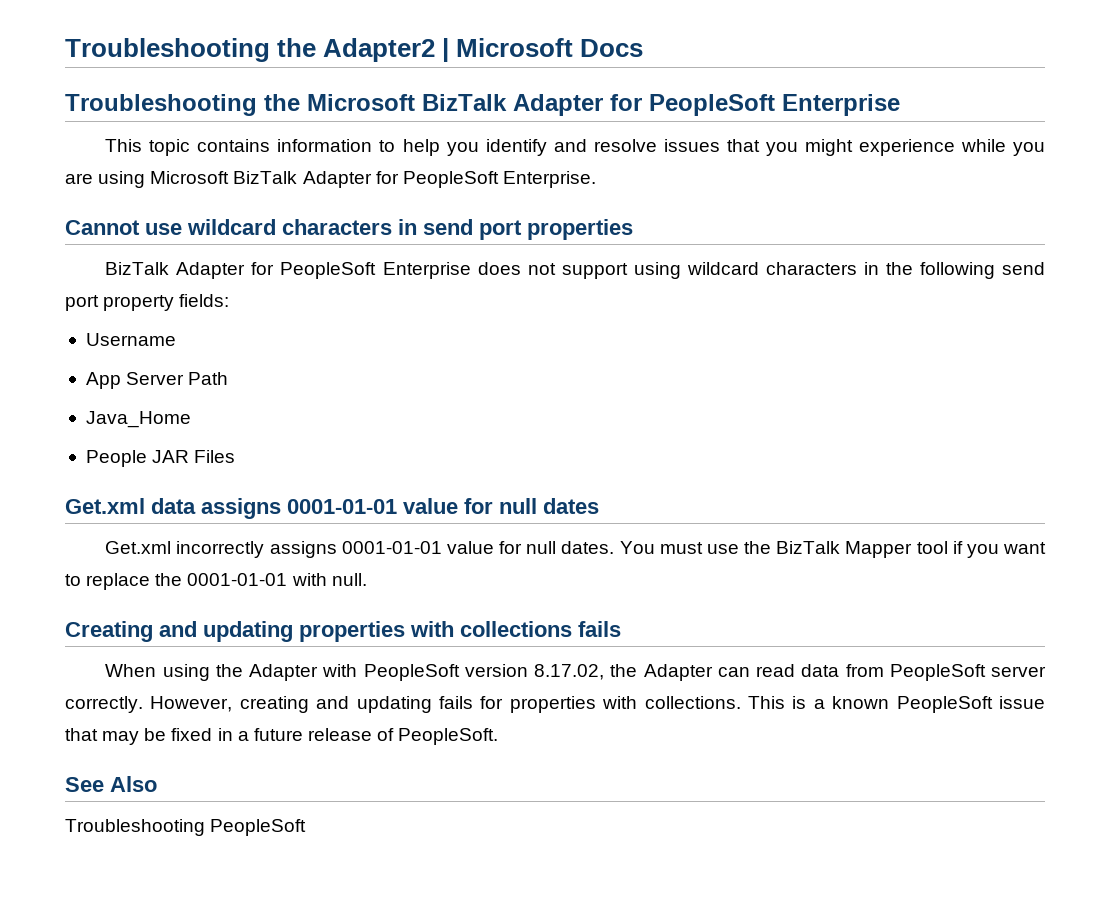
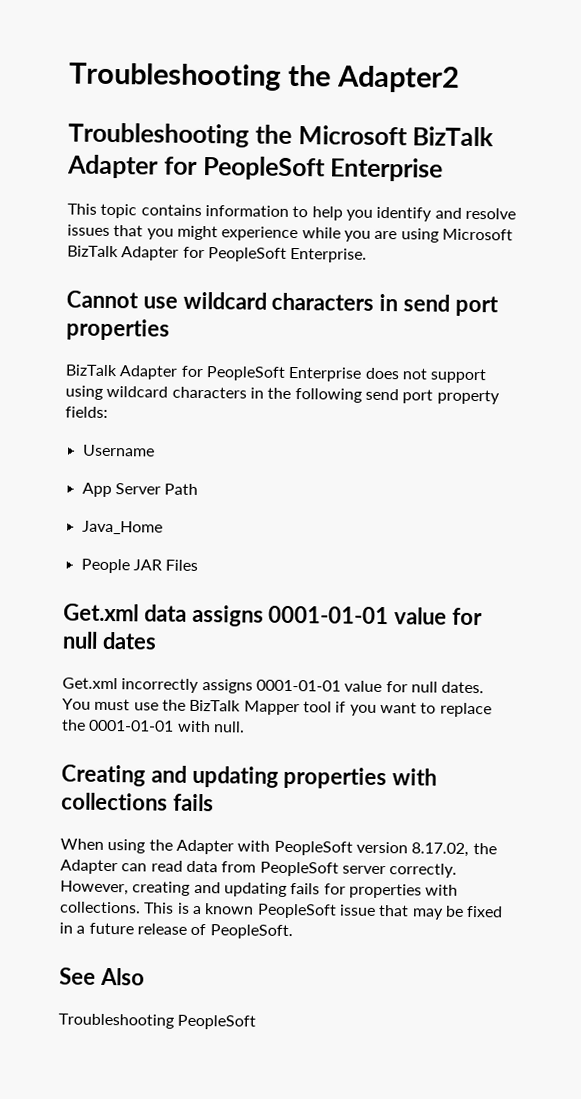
[442,38,644,62] | Microsoft Docs -> (460, 79) none

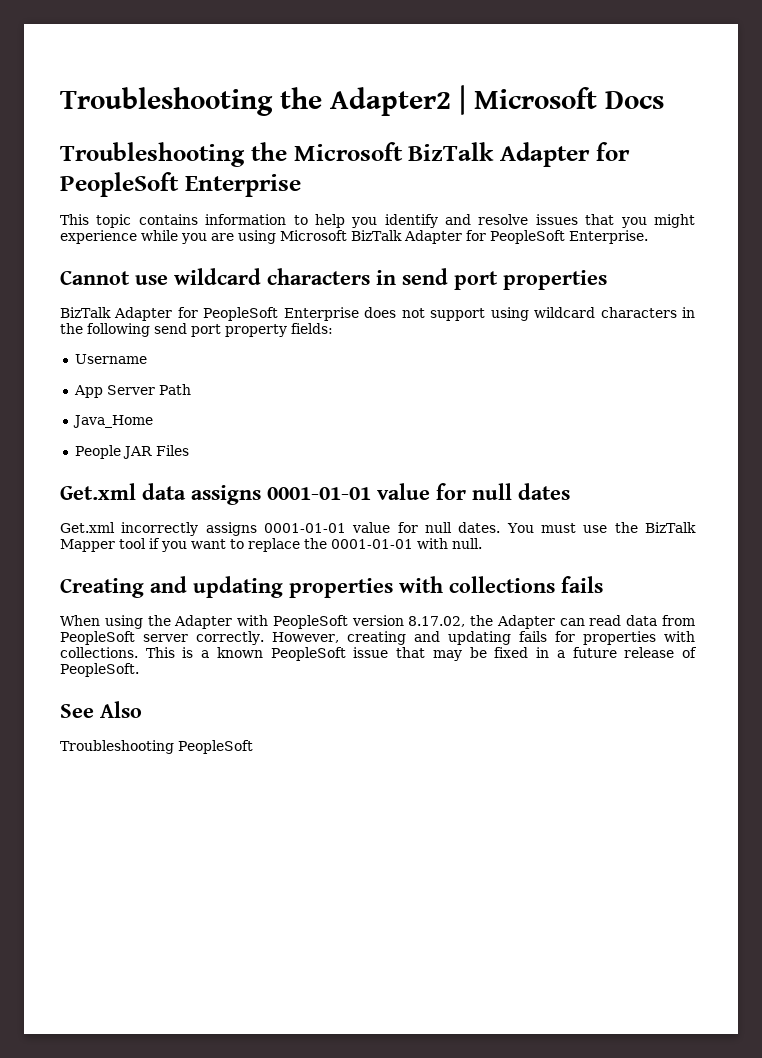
(460, 79) none -> [459,85,664,115] | Microsoft Docs

